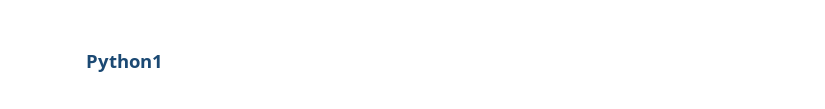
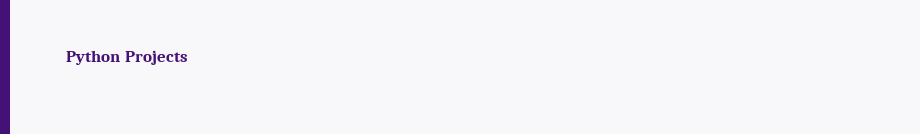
[86,54,163,72] Python1 -> [66,50,188,65] Python Projects

